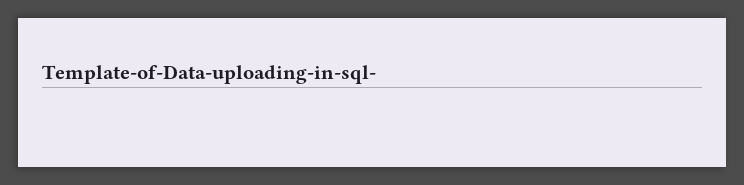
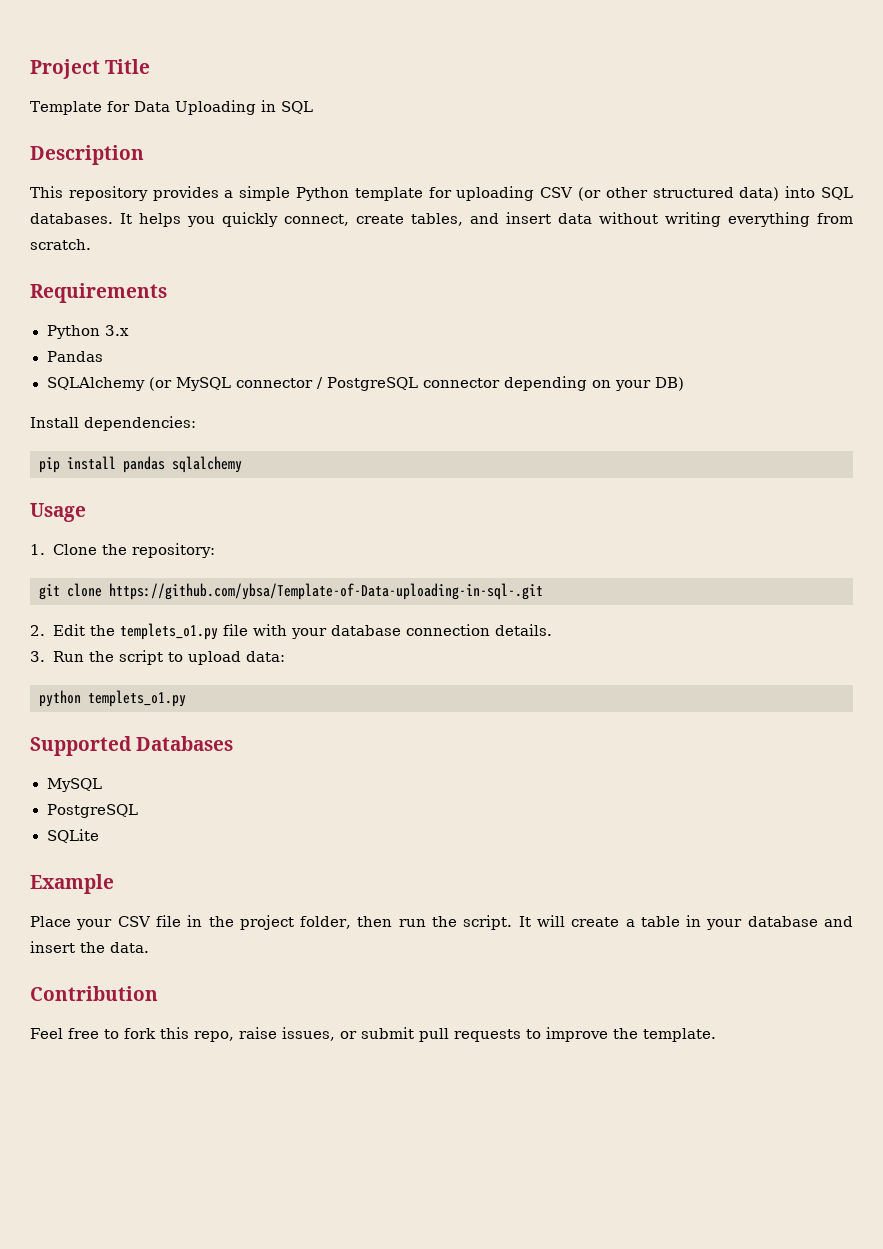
[42,65,376,84] Template-of-Data-uploading-in-sql- -> [30,59,151,79] [30,100,313,115] [30,145,144,165] [30,186,853,201] [30,212,853,227] [30,239,91,250] [30,283,167,303] [46,325,129,339] [46,351,103,362] [46,376,684,391] [30,416,196,431] [39,456,242,473] [30,503,86,522] [30,543,215,558] [39,583,543,600] [30,623,552,640] [30,650,285,665] [39,690,186,707] [30,736,234,756] [46,778,102,792] [46,804,138,818] [46,829,99,843] [30,874,114,894] [30,915,853,930] [30,941,149,953] [30,986,158,1001] [30,1027,716,1042] Project Title // Template for Data Uploading in SQL // Description // This repository provides a simple Python template for uploading CSV (or other structured data) into SQL databases. It helps you quickly connect, create tables, and insert data without writing everything from scratch. // Requirements // Python 3.x // Pandas // SQLAlchemy (or MySQL connector / PostgreSQL connector depending on your DB) // Install dependencies: // pip install pandas sqlalchemy // Usage // 1. Clone the repository: // git clone https://github.com/ybsa/Template-of-Data-uploading-in-sql-.git // 2. Edit the templets_o1.py file with your database connection details. // 3. Run the script to upload data: // python templets_o1.py // Supported Databases // MySQL // PostgreSQL // SQLite // Example // Place your CSV file in the project folder, then run the script. It will create a table in your database and insert the data. // Contribution // Feel free to fork this repo, raise issues, or submit pull requests to improve the template.

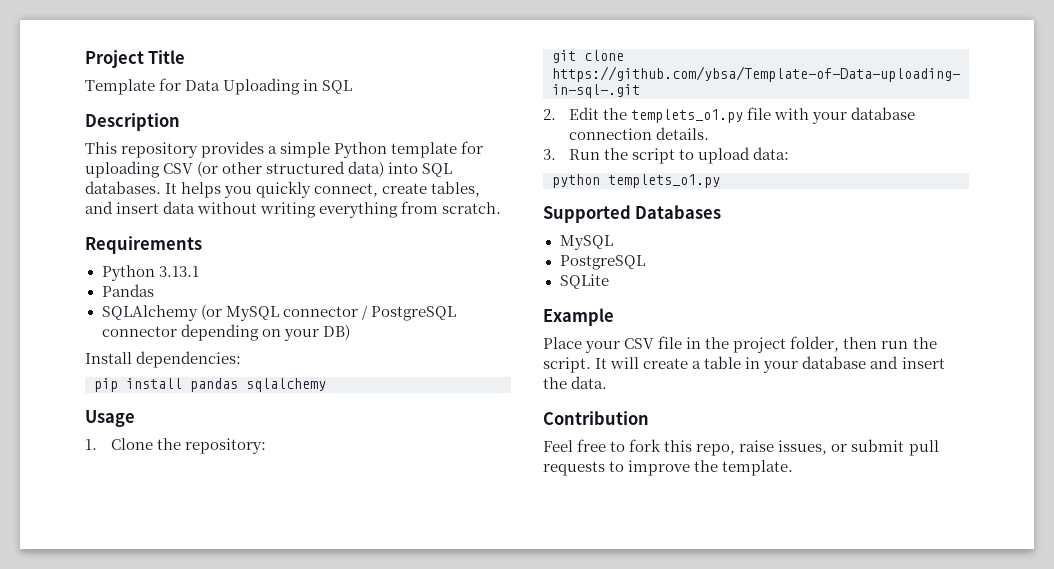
[104,325,129,336] 3.x -> [158,266,199,277] 3.13.1

